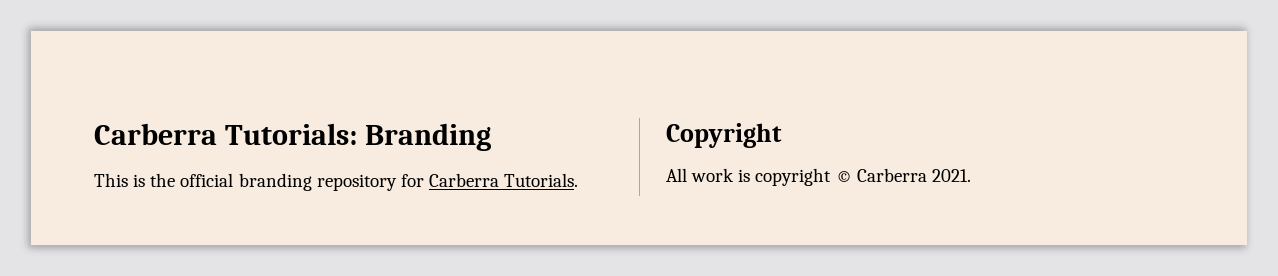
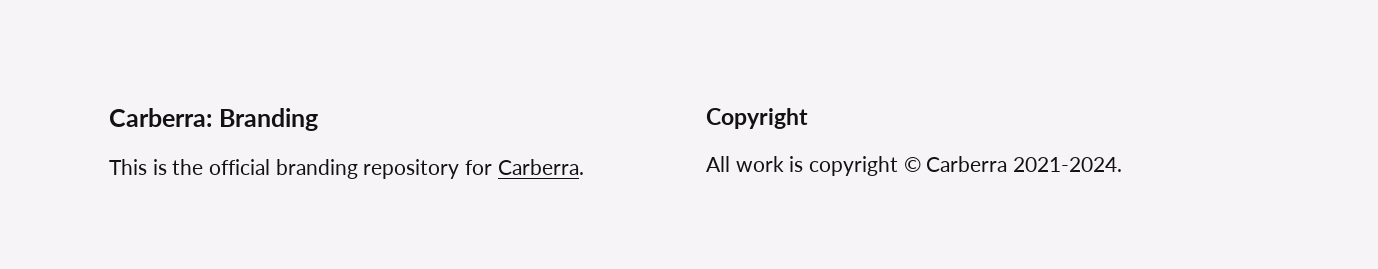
[94,123,357,145] Carberra Tutorials: -> [109,108,212,127] Carberra:
[428,173,579,187] Carberra Tutorials. -> [497,159,584,175] Carberra.
[931,169,971,182] 2021. -> [1013,157,1123,172] 2021-2024.

